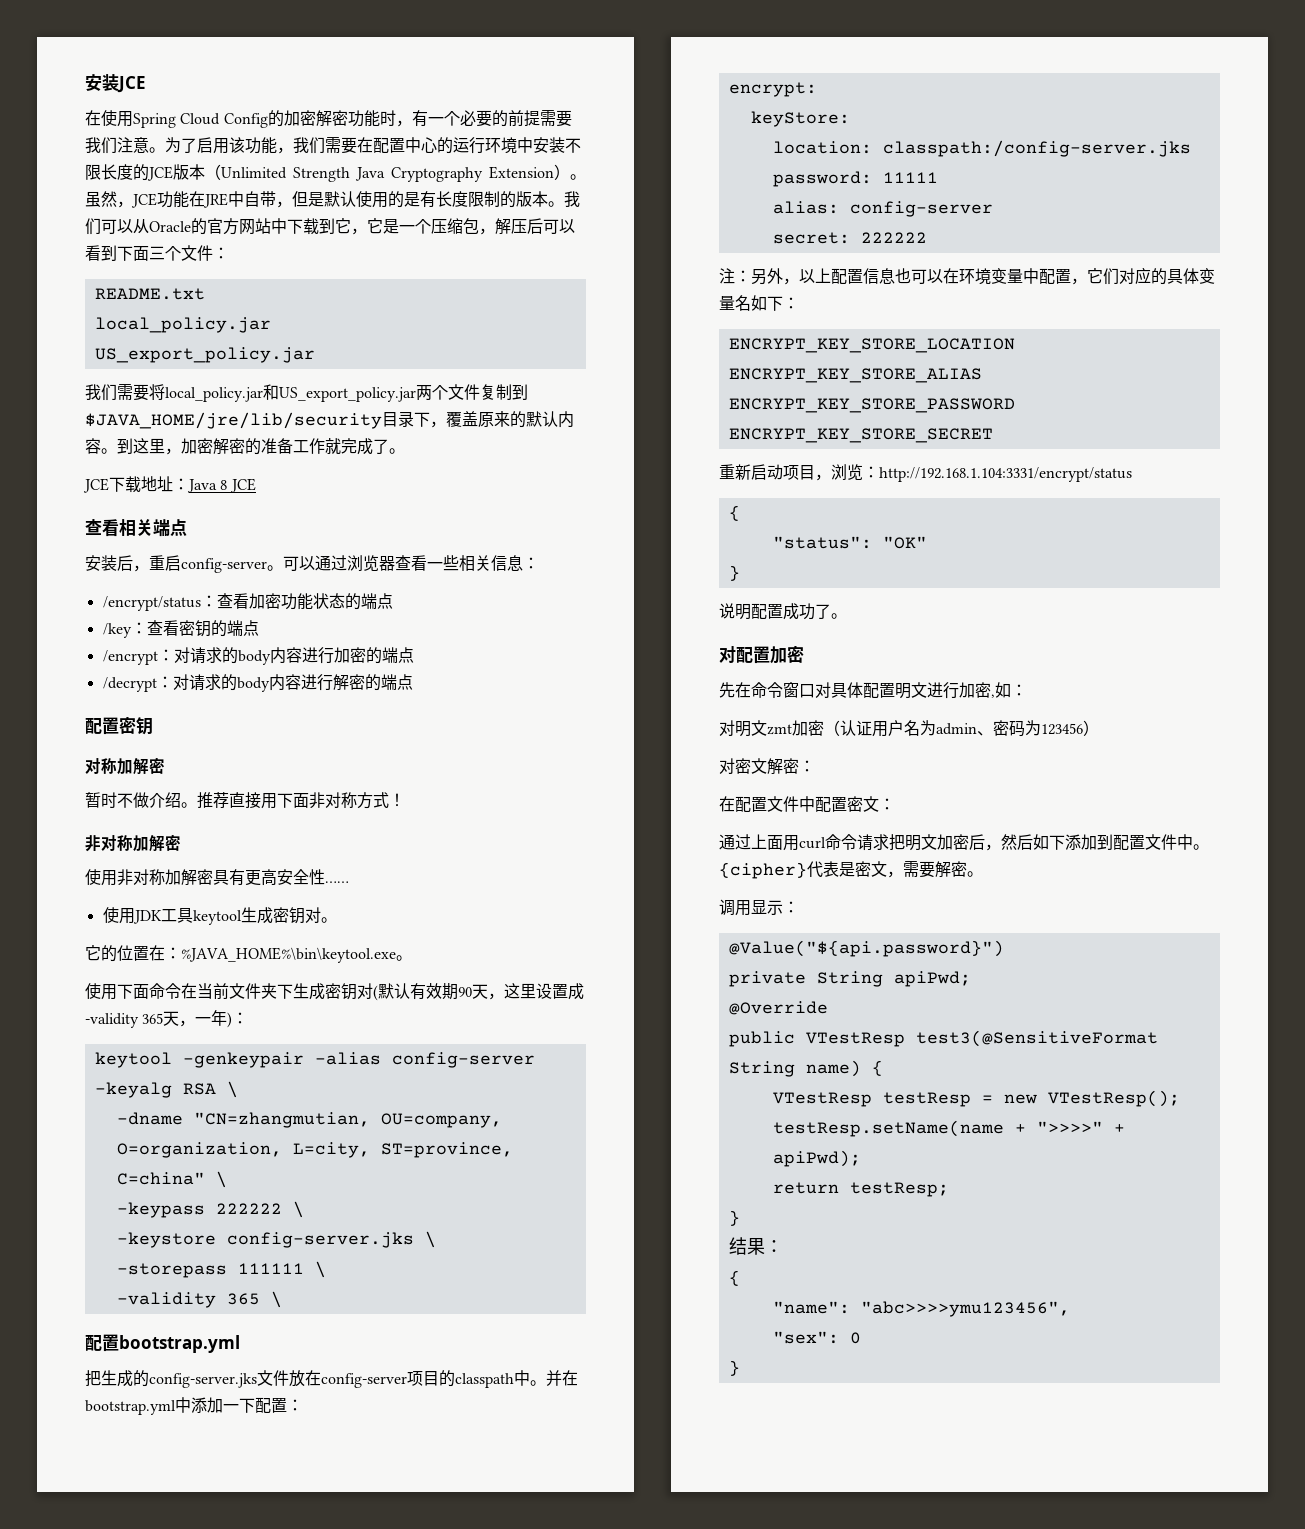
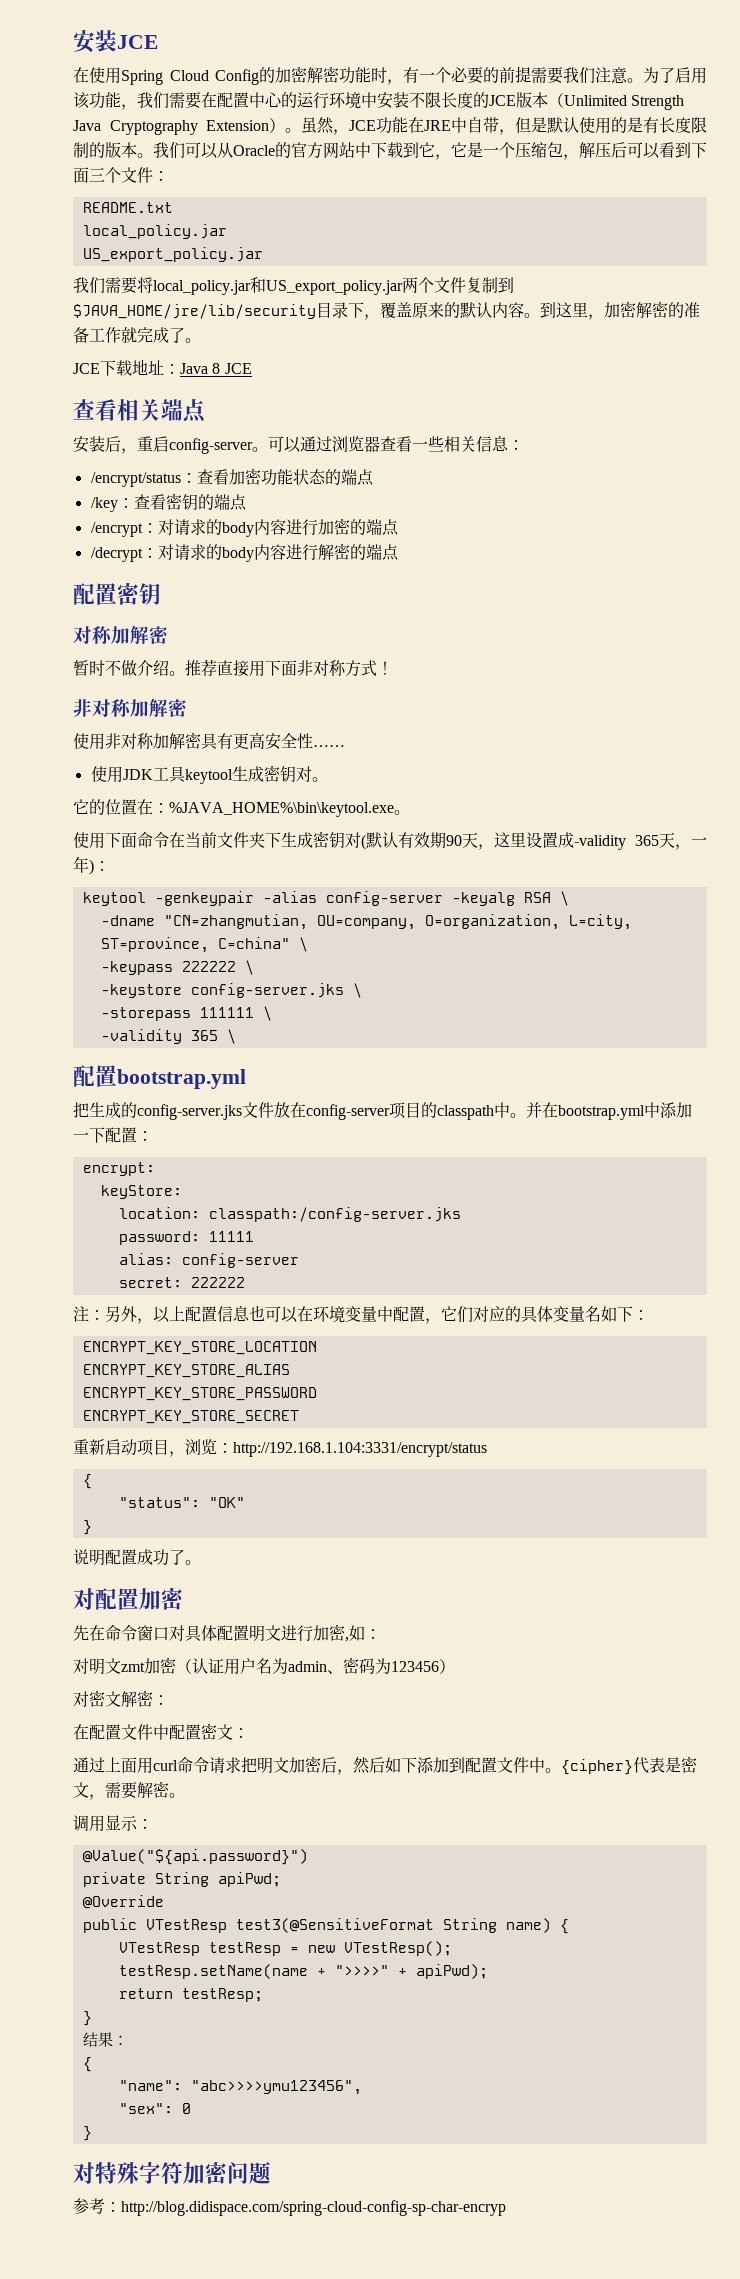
(740, 1368) none -> [73,2161,271,2184] [73,2198,506,2216] // 对特殊字符加密问题 // 参考：http://blog.didispace.com/spring-cloud-config-sp-char-encryp

